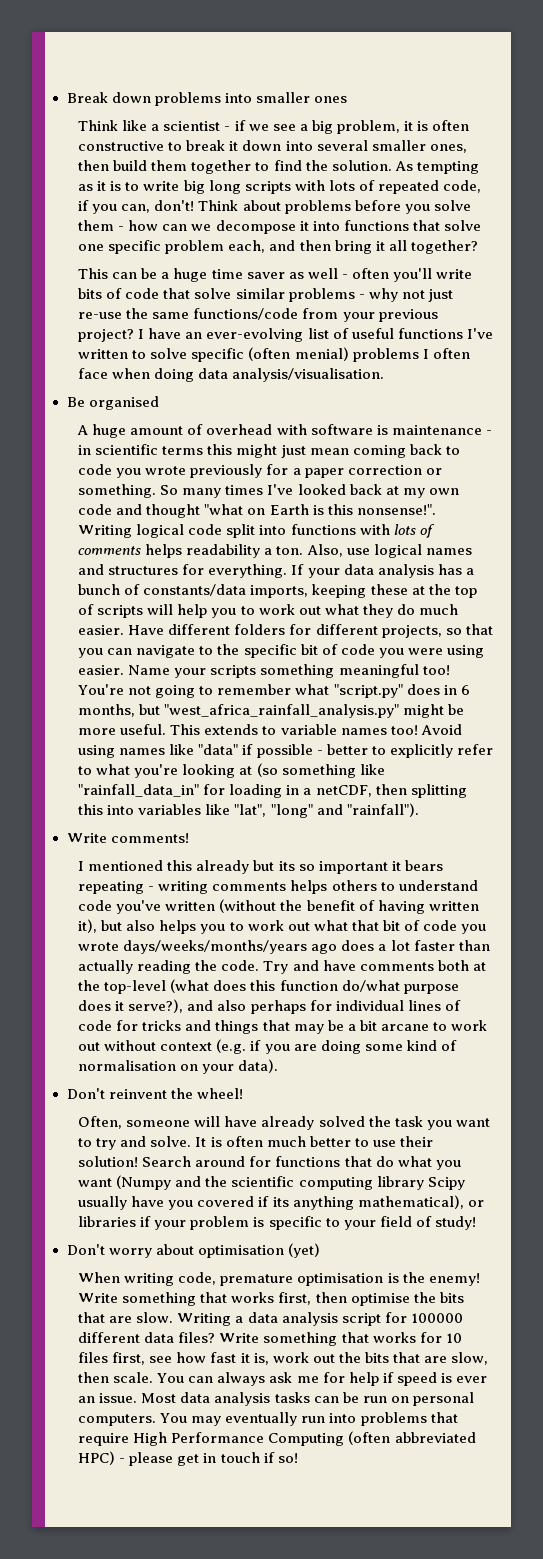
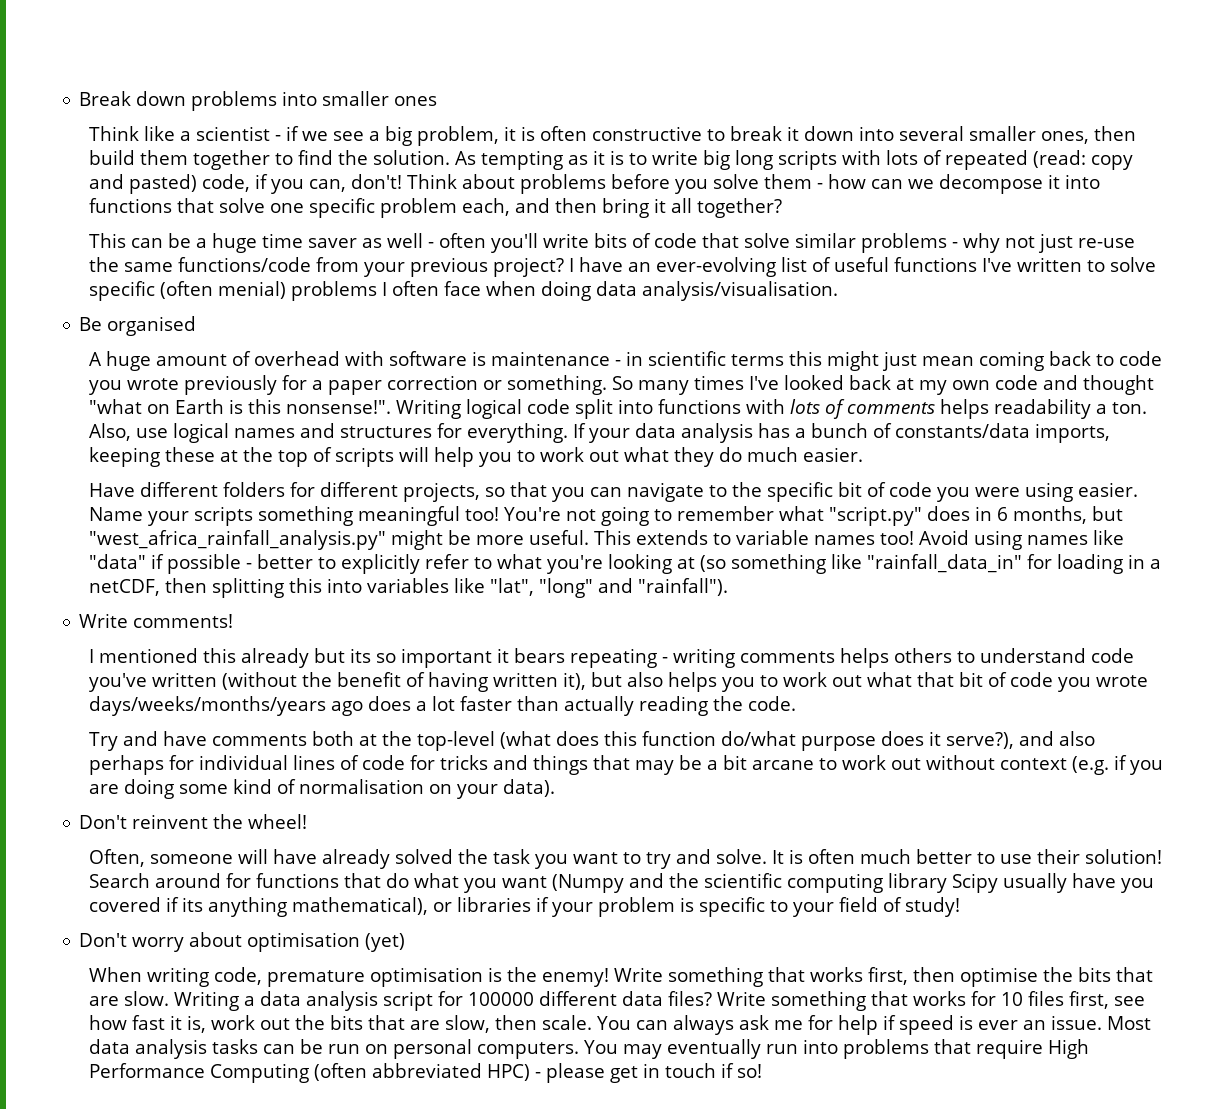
(439, 187) none -> [1032,150,1133,170] [88,174,197,194] (read: copy and pasted)
(125, 630) none -> (863, 454) //
(260, 965) none -> (796, 703) //

